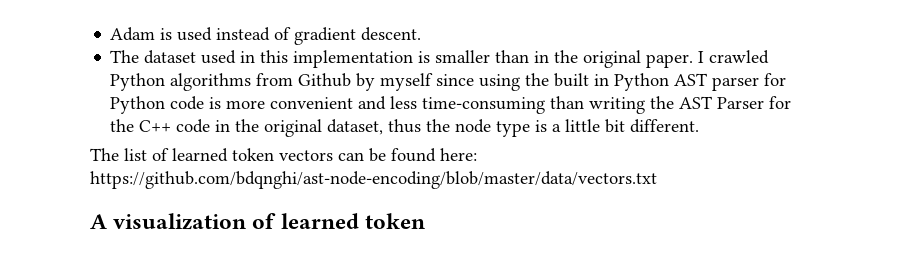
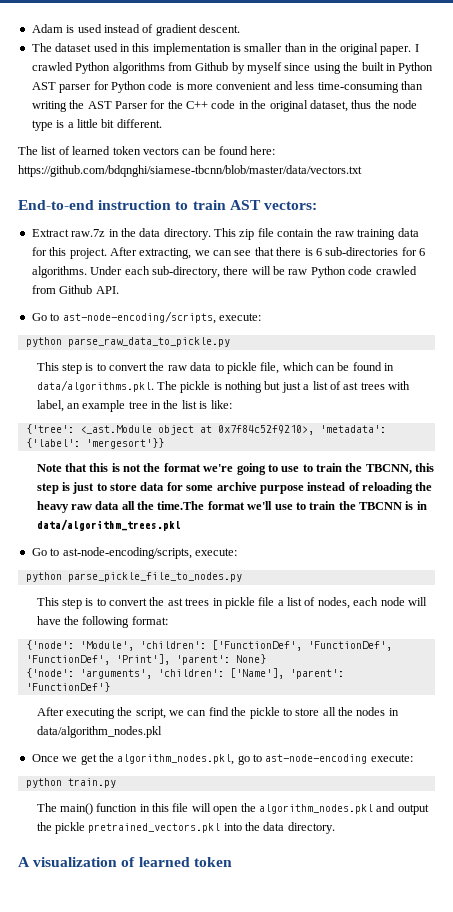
[90,171,657,189] https://github.com/bdqnghi/ast-node-encoding/blob/master/data/vectors.txt -> [18,165,362,177] [18,200,317,210] [31,228,419,240] [31,247,425,259] [31,266,417,278] [31,285,119,294] [31,311,261,324] [25,337,230,347] [36,362,395,374] [36,380,411,393] [36,400,232,412] [25,424,386,435] [25,438,164,449] [36,463,435,475] [36,482,433,494] [36,501,427,513] [36,519,181,531] [31,547,237,559] [25,572,242,582] [36,597,427,609] [36,616,168,628] [25,640,392,651] [25,654,266,665] [25,668,344,679] [25,682,110,692] [36,707,399,719] [36,726,162,738] [31,753,413,765] [25,778,116,788] [36,803,429,815] [36,822,335,834] https://github.com/bdqnghi/siamese-tbcnn/blob/master/data/vectors.txt // End-to-end instruction to train AST vectors: // Extract raw.7z in the data directory. This zip file contain the raw training data for this project. After extracting, we can see that there is 6 sub-directories for 6 algorithms. Under each sub-directory, there will be raw Python code crawled from Github API. // Go to ast-node-encoding/scripts, execute: // python parse_raw_data_to_pickle.py // This step is to convert the raw data to pickle file, which can be found in data/algorithms.pkl. The pickle is nothing but just a list of ast trees with label, an example tree in the list is like: // {'tree': <_ast.Module object at 0x7f84c52f9210>, 'metadata': {'label': 'mergesort'}} // Note that this is not the format we're going to use to train the TBCNN, this step is just to store data for some archive purpose instead of reloading the heavy raw data all the time.The format we'll use to train the TBCNN is in data/algorithm_trees.pkl // Go to ast-node-encoding/scripts, execute: // python parse_pickle_file_to_nodes.py // This step is to convert the ast trees in pickle file a list of nodes, each node will have the following format: // {'node': 'Module', 'children': ['FunctionDef', 'FunctionDef', 'FunctionDef', 'Print'], 'parent': None} // {'node': 'arguments', 'children': ['Name'], 'parent': 'FunctionDef'} // After executing the script, we can find the pickle to store all the nodes in data/algorithm_nodes.pkl // Once we get the algorithm_nodes.pkl, go to ast-node-encoding execute: // python train.py // The main() function in this file will open the algorithm_nodes.pkl and output the pickle pretrained_vectors.pkl into the data directory.

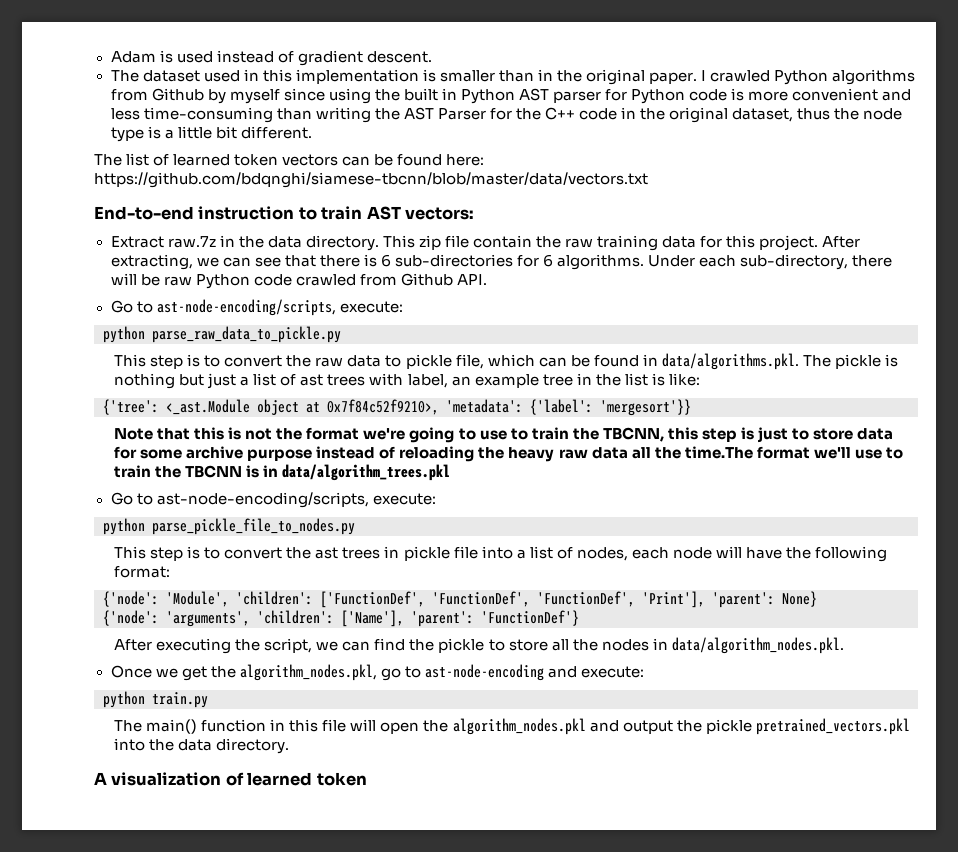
(275, 601) none -> [481,546,513,559] into
[36,726,162,738] data/algorithm_nodes.pkl -> [671,637,844,654] data/algorithm_nodes.pkl.
(368, 759) none -> [547,666,577,678] and

